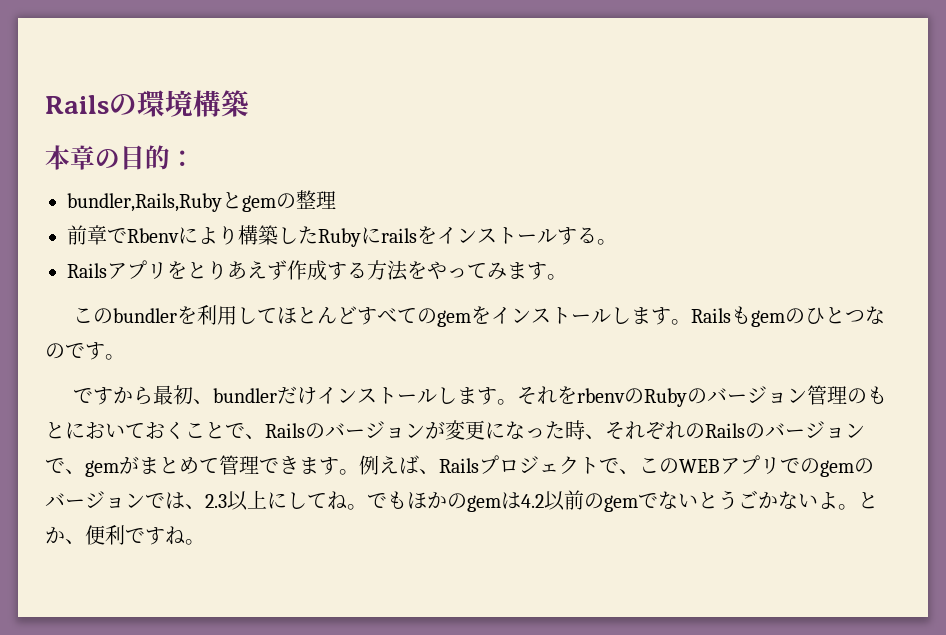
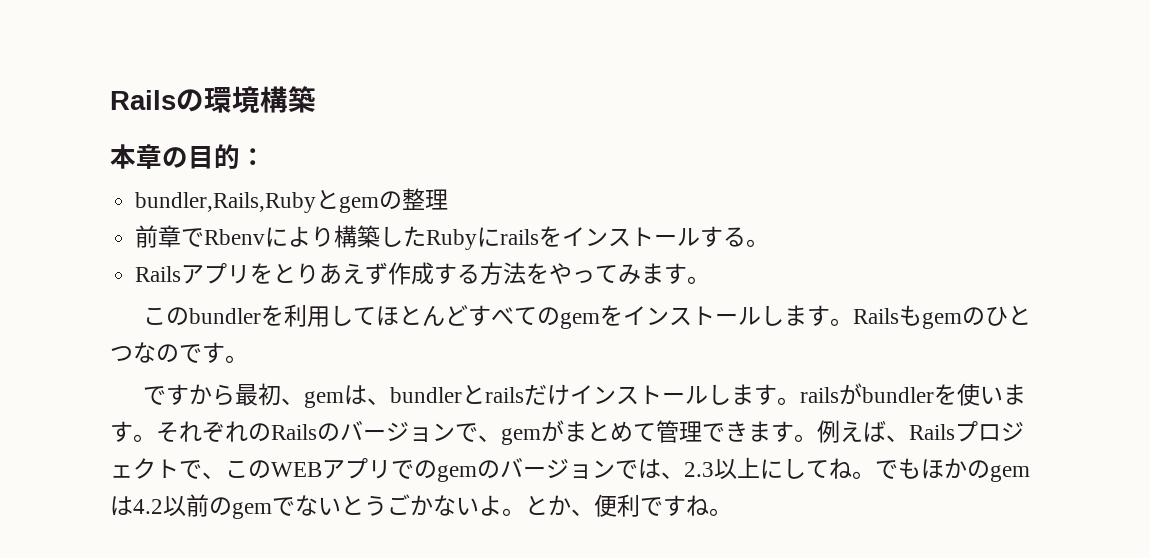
[212,388,277,403] bundler -> [303,384,524,408] gemは、bundlerとrails
[516,385,887,407] [45,420,605,440] それをrbenvのRubyのバージョン管理のもとにおいておくことで、Railsのバージョンが変更になった時、 -> [799,383,1026,406] [110,421,156,442] railsがbundlerを使います。

